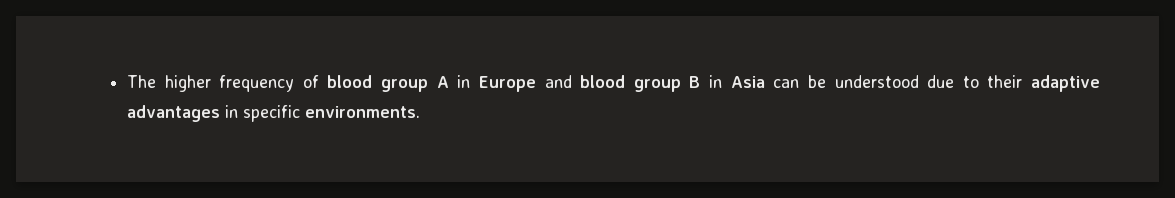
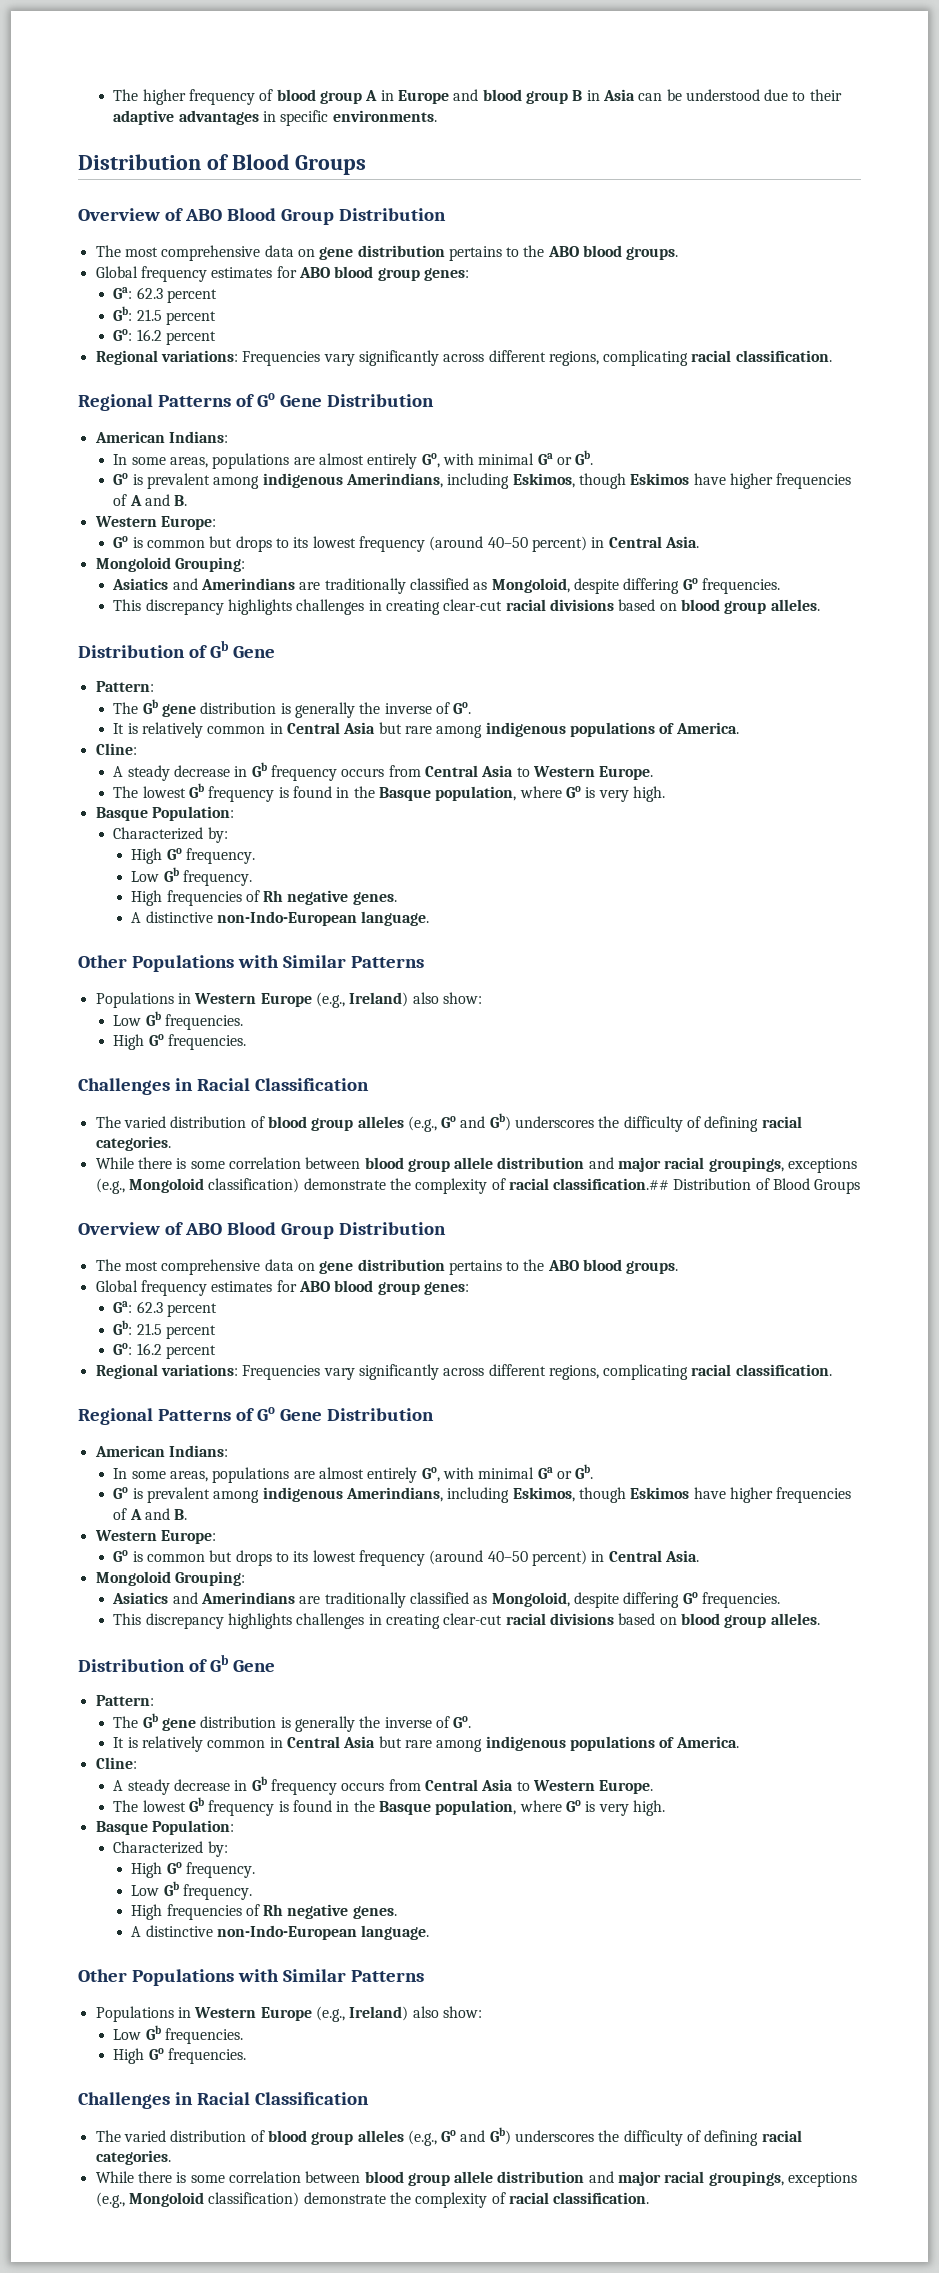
(420, 112) none -> [78,154,367,175] [78,208,446,225] [95,245,679,261] [95,266,469,282] [113,287,218,303] [113,306,217,325] [113,329,217,345] [95,350,832,366] [78,393,434,411] [94,431,228,443] [113,450,594,469] [113,473,852,489] [113,494,188,506] [94,516,216,530] [113,536,699,552] [95,557,245,572] [112,578,780,594] [113,599,820,615] [78,640,275,658] [95,681,154,692] [113,699,472,718] [113,722,739,738] [95,743,137,755] [113,762,654,781] [113,783,665,802] [95,806,234,821] [113,827,228,843] [131,848,255,864] [131,867,252,886] [131,890,397,906] [131,911,430,926] [78,955,424,972] [95,992,482,1008] [113,1011,244,1030] [113,1034,247,1050] [78,1078,369,1095] [95,1113,802,1132] [95,1136,171,1151] [95,1157,858,1173] [95,1178,861,1194] [78,1222,446,1239] [95,1259,679,1275] [95,1280,469,1296] [113,1301,218,1317] [113,1320,217,1339] [113,1343,217,1359] [95,1364,832,1380] [78,1407,434,1425] [94,1445,228,1457] [113,1464,594,1483] [113,1487,852,1503] [113,1508,188,1520] [94,1530,216,1544] [113,1550,699,1566] [95,1571,245,1586] [112,1592,780,1608] [113,1613,820,1629] [78,1654,275,1672] [95,1695,154,1706] [113,1713,472,1732] [113,1736,739,1752] [95,1757,137,1769] [113,1776,654,1795] [113,1797,665,1816] [95,1820,234,1835] [113,1841,228,1857] [131,1862,255,1878] [131,1881,252,1900] [131,1904,397,1920] [131,1925,430,1940] [78,1969,424,1986] [95,2006,482,2022] [113,2025,244,2044] [113,2048,247,2064] [78,2092,369,2109] [95,2127,802,2146] [95,2150,171,2165] [95,2171,858,2187] [95,2192,650,2208] // Distribution of Blood Groups // Overview of ABO Blood Group Distribution // The most comprehensive data on gene distribution pertains to the ABO blood groups. // Global frequency estimates for ABO blood group genes: // Ga: 62.3 percent // Gb: 21.5 percent // Go: 16.2 percent // Regional variations: Frequencies vary significantly across different regions, complicating racial classification. // Regional Patterns of Go Gene Distribution // American Indians: // In some areas, populations are almost entirely Go, with minimal Ga or Gb. // Go is prevalent among indigenous Amerindians, including Eskimos, though Eskimos have higher frequencies of A and B. // Western Europe: // Go is common but drops to its lowest frequency (around 40–50 percent) in Central Asia. // Mongoloid Grouping: // Asiatics and Amerindians are traditionally classified as Mongoloid, despite differing Go frequencies. // This discrepancy highlights challenges in creating clear-cut racial divisions based on blood group alleles. // Distribution of Gb Gene // Pattern: // The Gb gene distribution is generally the inverse of Go. // It is relatively common in Central Asia but rare among indigenous populations of America. // Cline: // A steady decrease in Gb frequency occurs from Central Asia to Western Europe. // The lowest Gb frequency is found in the Basque population, where Go is very high. // Basque Population: // Characterized by: // High Go frequency. // Low Gb frequency. // High frequencies of Rh negative genes. // A distinctive non-Indo-European language. // Other Populations with Similar Patterns // Populations in Western Europe (e.g., Ireland) also show: // Low Gb frequencies. // High Go frequencies. // Challenges in Racial Classification // The varied distribution of blood group alleles (e.g., Go and Gb) underscores the difficulty of defining racial categories. // While there is some correlation between blood group allele distribution and major racial groupings, exceptions (e.g., Mongoloid classification) demonstrate the complexity of racial classification.## Distribution of Blood Groups // Overview of ABO Blood Group Distribution // The most comprehensive data on gene distribution pertains to the ABO blood groups. // Global frequency estimates for ABO blood group genes: // Ga: 62.3 percent // Gb: 21.5 percent // Go: 16.2 percent // Regional variations: Frequencies vary significantly across different regions, complicating racial classification. // Regional Patterns of Go Gene Distribution // American Indians: // In some areas, populations are almost entirely Go, with minimal Ga or Gb. // Go is prevalent among indigenous Amerindians, including Eskimos, though Eskimos have higher frequencies of A and B. // Western Europe: // Go is common but drops to its lowest frequency (around 40–50 percent) in Central Asia. // Mongoloid Grouping: // Asiatics and Amerindians are traditionally classified as Mongoloid, despite differing Go frequencies. // This discrepancy highlights challenges in creating clear-cut racial divisions based on blood group alleles. // Distribution of Gb Gene // Pattern: // The Gb gene distribution is generally the inverse of Go. // It is relatively common in Central Asia but rare among indigenous populations of America. // Cline: // A steady decrease in Gb frequency occurs from Central Asia to Western Europe. // The lowest Gb frequency is found in the Basque population, where Go is very high. // Basque Population: // Characterized by: // High Go frequency. // Low Gb frequency. // High frequencies of Rh negative genes. // A distinctive non-Indo-European language. // Other Populations with Similar Patterns // Populations in Western Europe (e.g., Ireland) also show: // Low Gb frequencies. // High Go frequencies. // Challenges in Racial Classification // The varied distribution of blood group alleles (e.g., Go and Gb) underscores the difficulty of defining racial categories. // While there is some correlation between blood group allele distribution and major racial groupings, exceptions (e.g., Mongoloid classification) demonstrate the complexity of racial classification.

